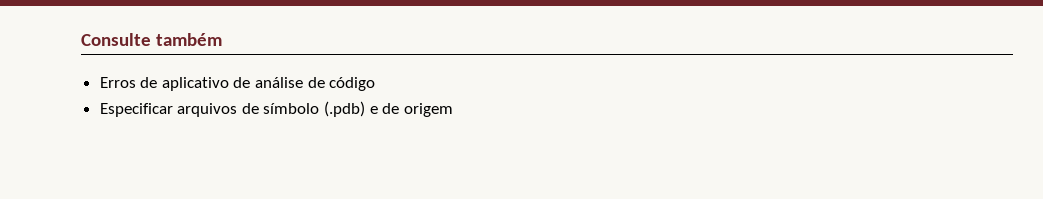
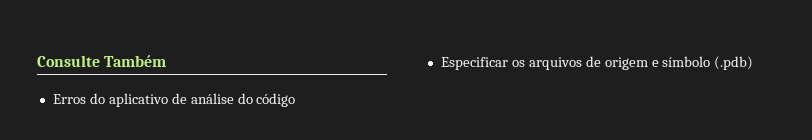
[155,33,222,46] também -> [104,55,167,67] Também
[140,77,158,88] de -> [89,93,105,104] do
[307,77,325,88] de -> [237,93,253,104] do
(173, 110) none -> [511,60,525,67] os
[263,101,453,117] símbolo (.pdb) e de origem -> [604,56,754,70] origem e símbolo (.pdb)

